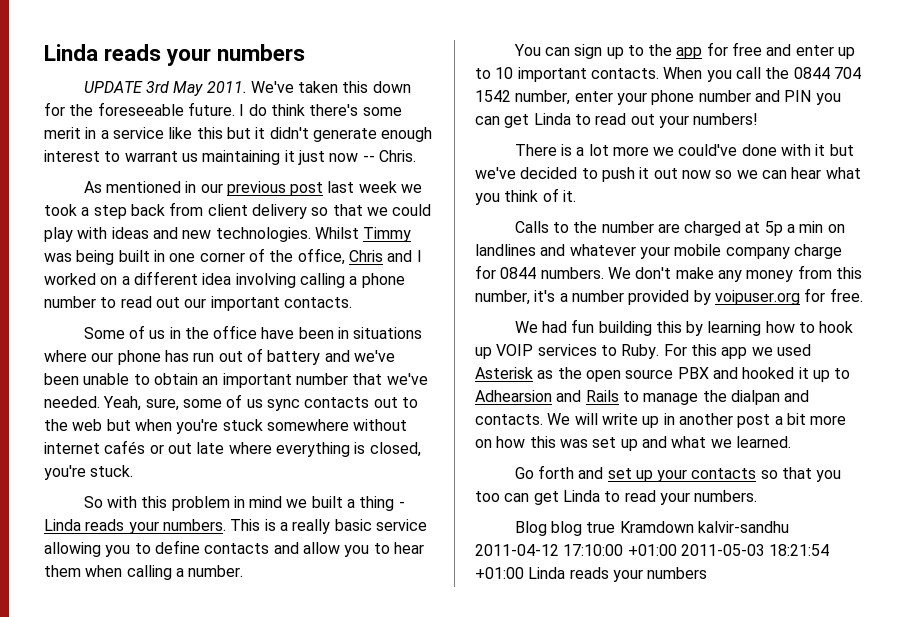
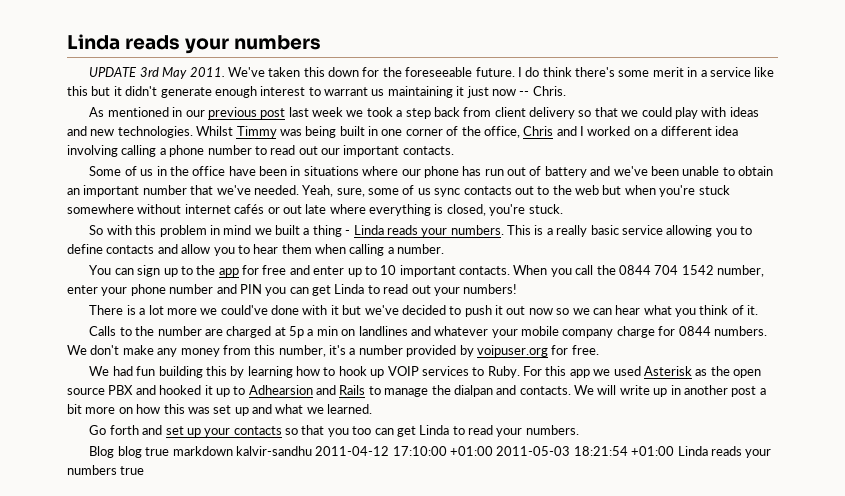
[619,521,694,533] Kramdown -> [172,446,233,456] markdown
(708, 573) none -> [120,466,145,475] true

